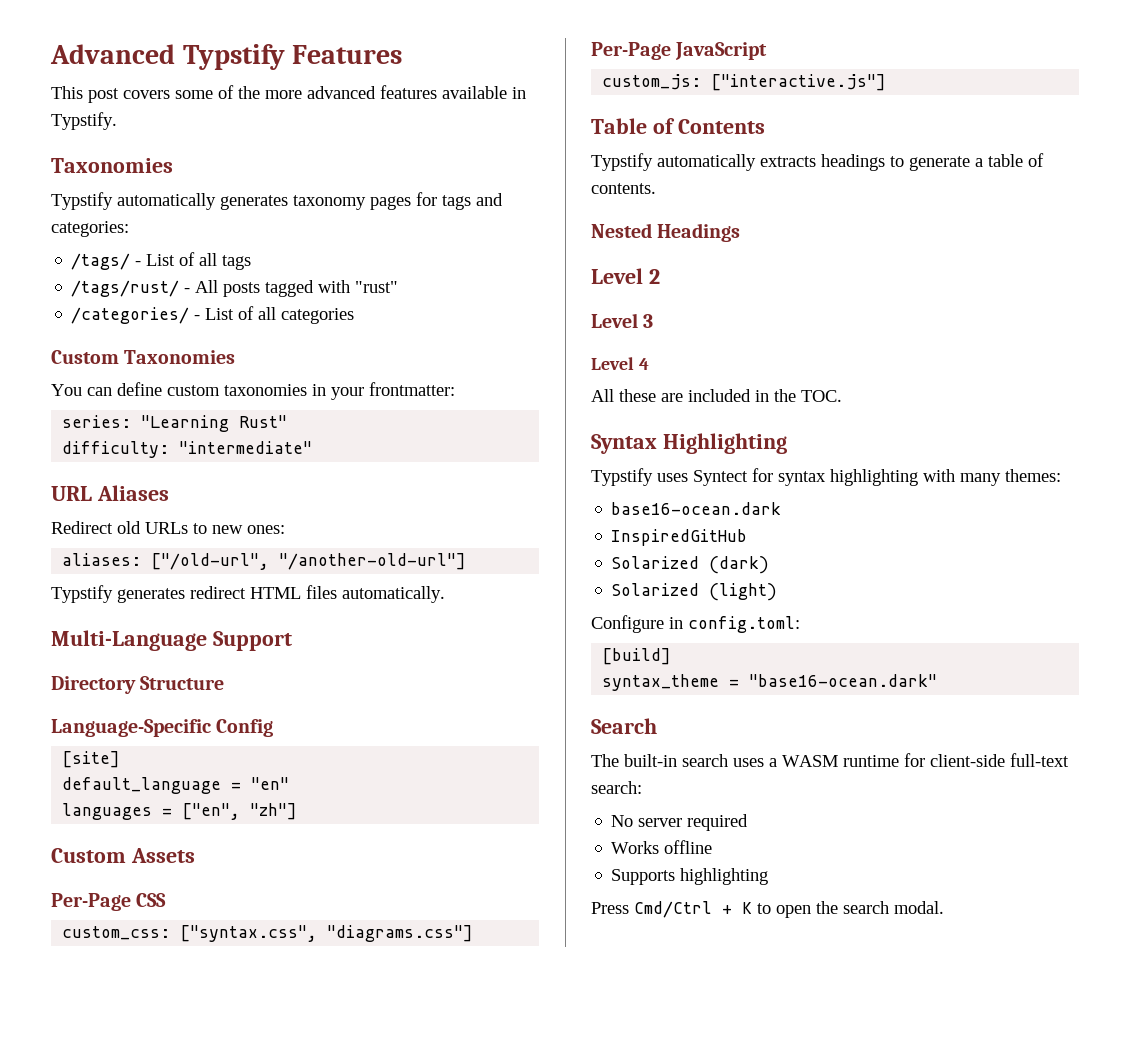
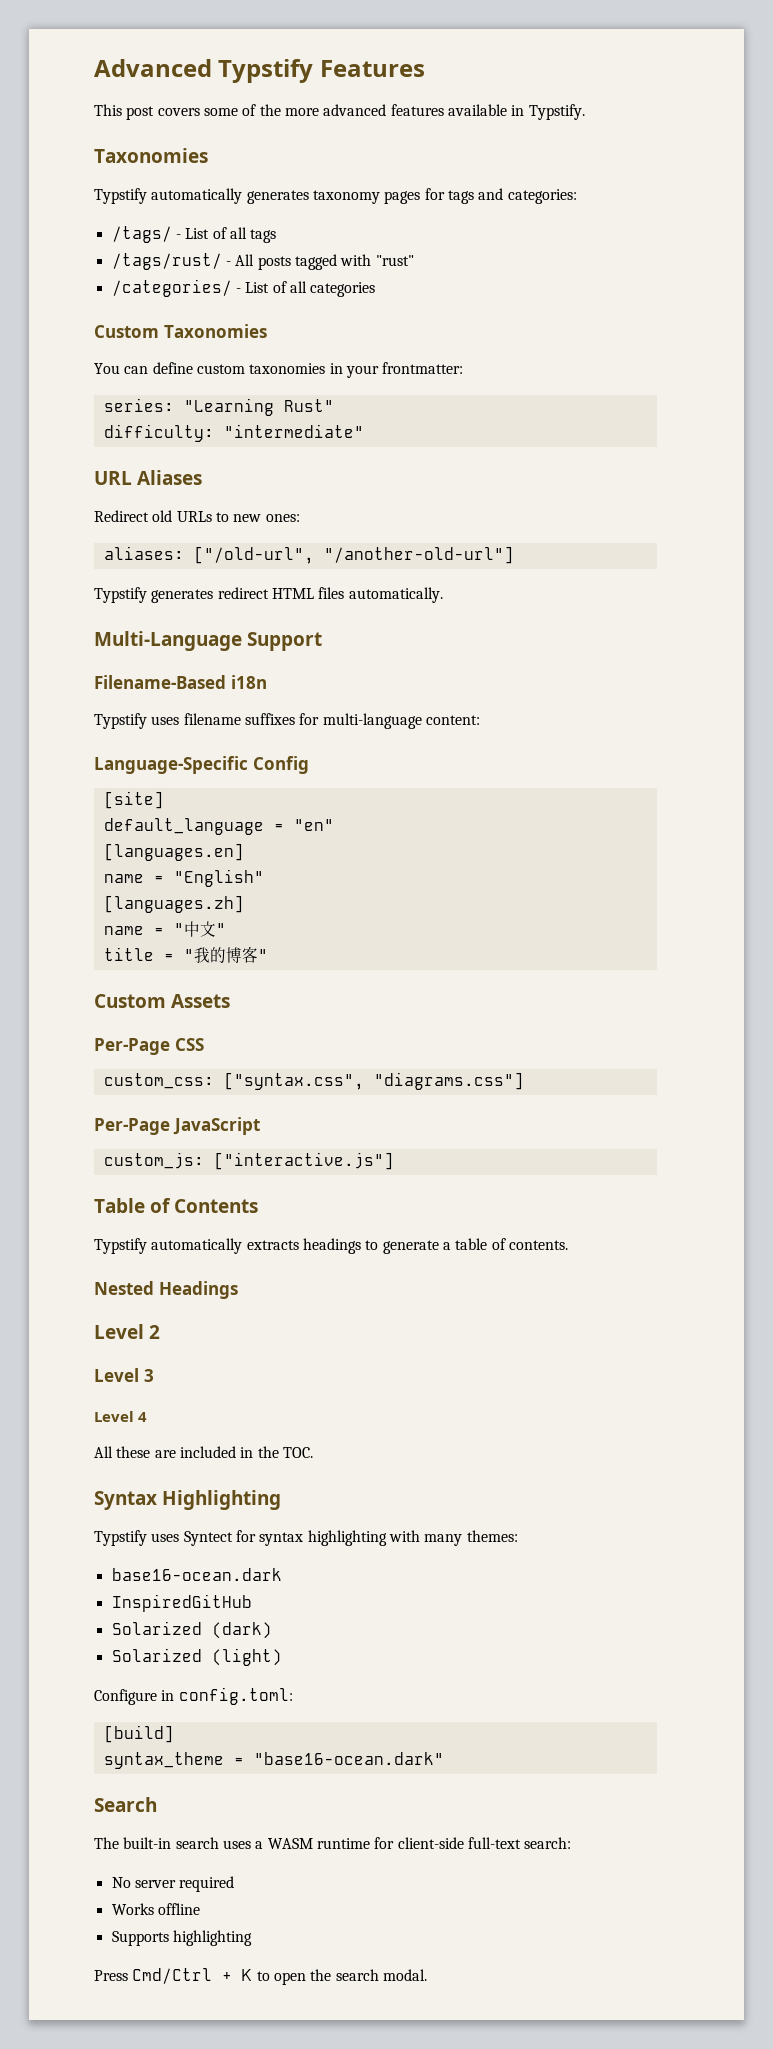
[51,676,225,694] Directory Structure -> [94,675,267,689] [94,713,480,729] Filename-Based i18n // Typstify uses filename suffixes for multi-language content:
[62,803,298,820] languages = ["en", "zh"] -> [103,843,244,861] [103,869,264,887] [103,895,244,913] [103,921,226,937] [103,946,268,963] [languages.en] // name = "English" // [languages.zh] // name = "中文" // title = "我的博客"

